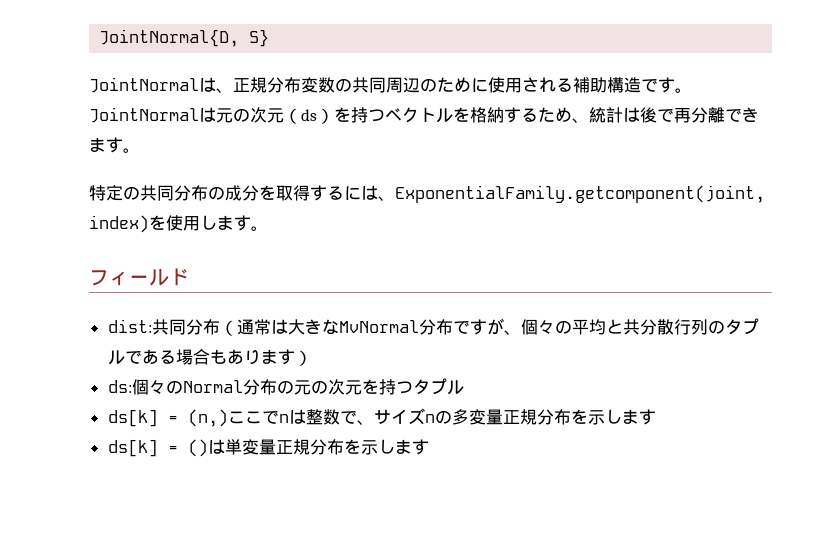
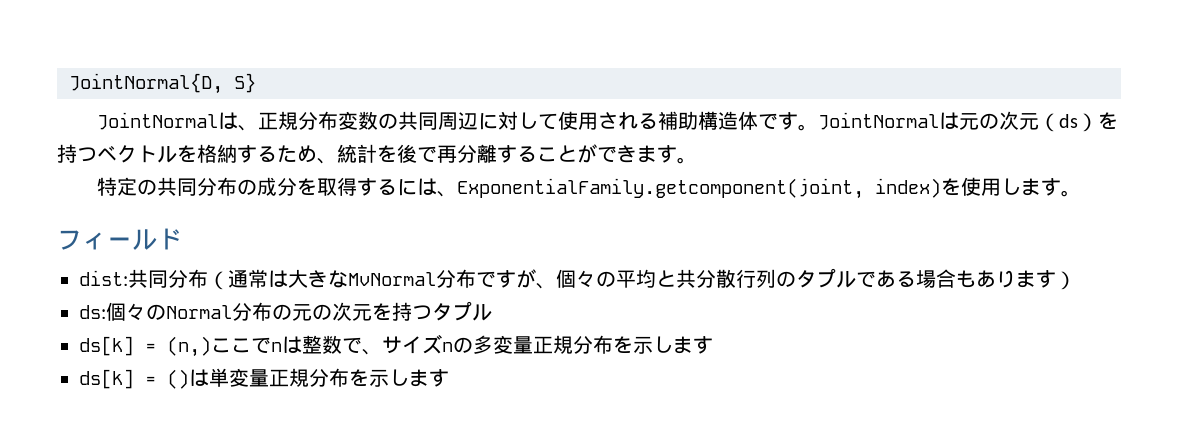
[420,77,488,93] のために -> [478,111,559,130] に対して
(641, 85) none -> [738,111,759,130] 体
[623,107,640,122] は -> [377,145,397,163] を
(725, 115) none -> [497,144,597,163] することが

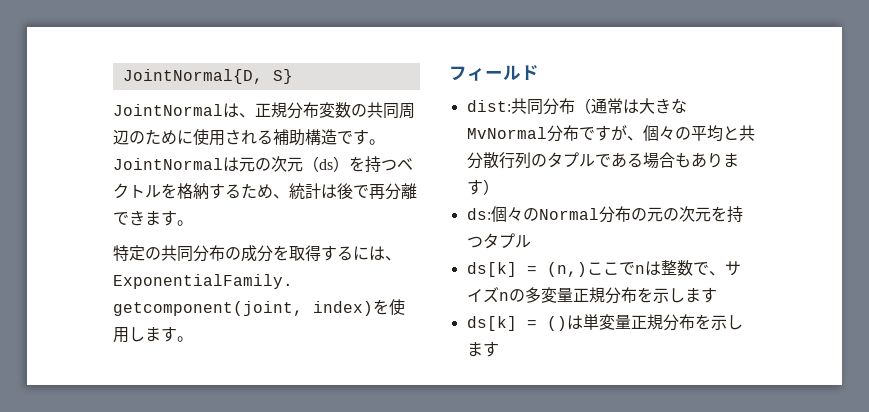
[478,111,559,130] に対して -> [129,129,193,145] のために
[738,111,759,130] 体 -> (337, 137) none
[377,145,397,163] を -> [321,184,337,199] は
[497,144,597,163] することが -> (417, 191) none

